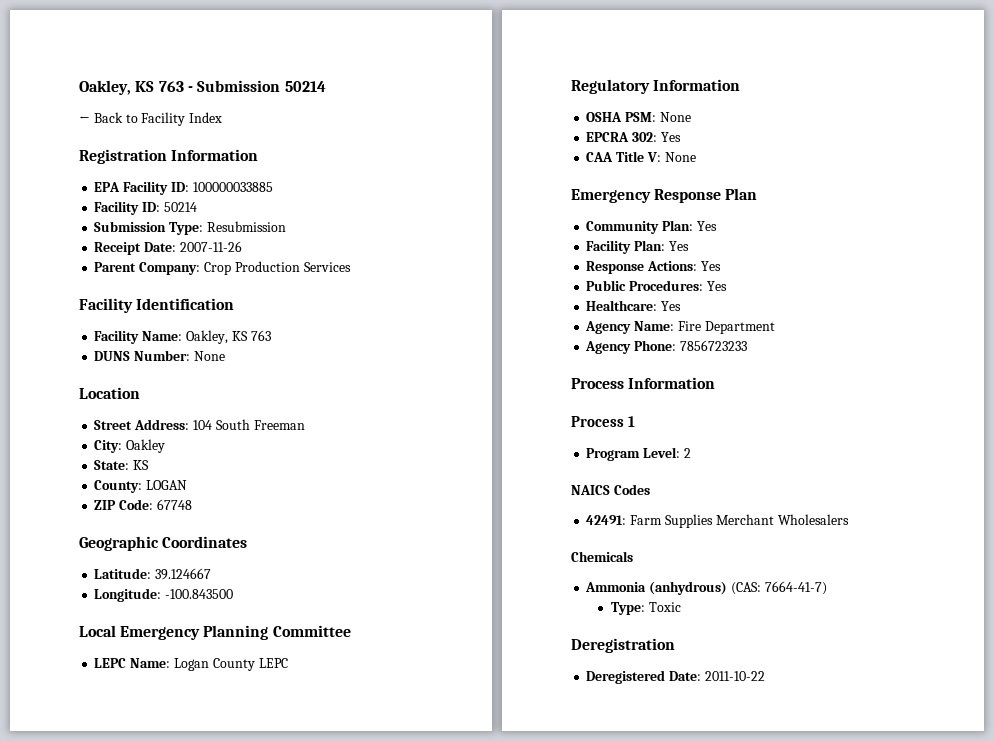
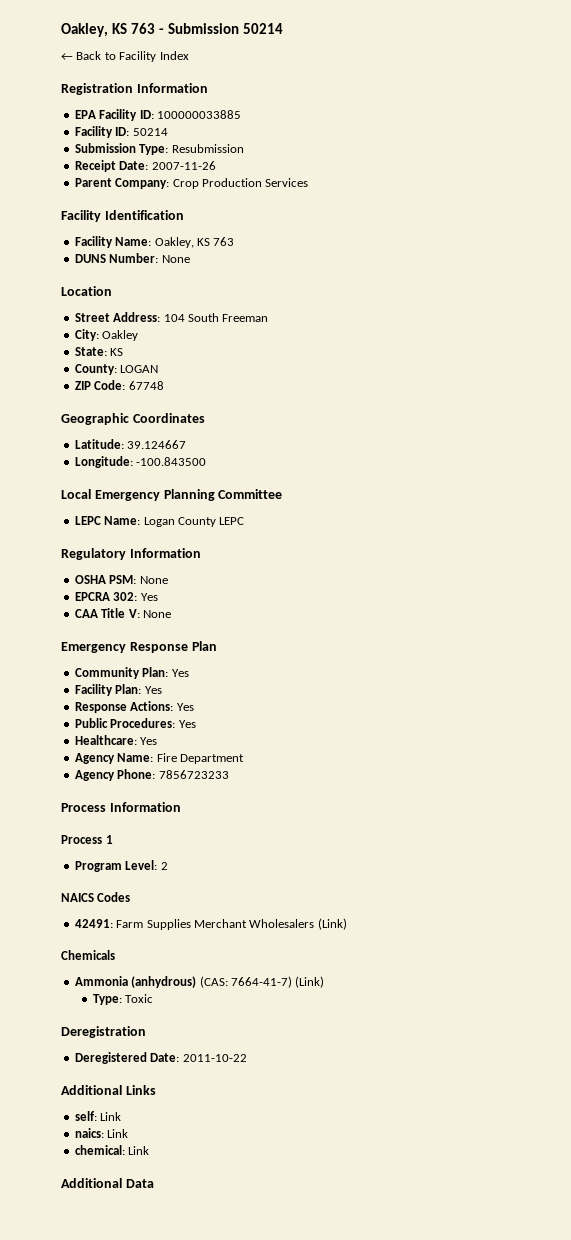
(849, 519) none -> [317,918,347,930] (Link)
(827, 588) none -> [295,976,325,988] (Link)
(765, 676) none -> [61,1085,156,1095] [74,1111,122,1121] [74,1128,129,1138] [74,1145,150,1155] [61,1178,154,1188] // Additional Links // self: Link // naics: Link // chemical: Link // Additional Data

